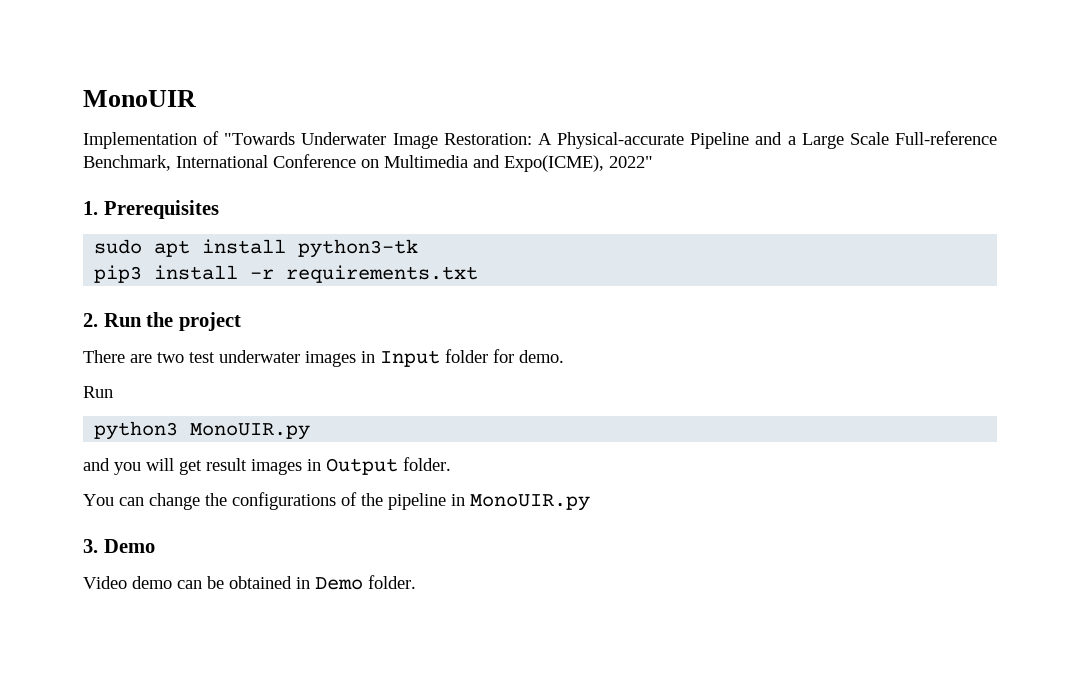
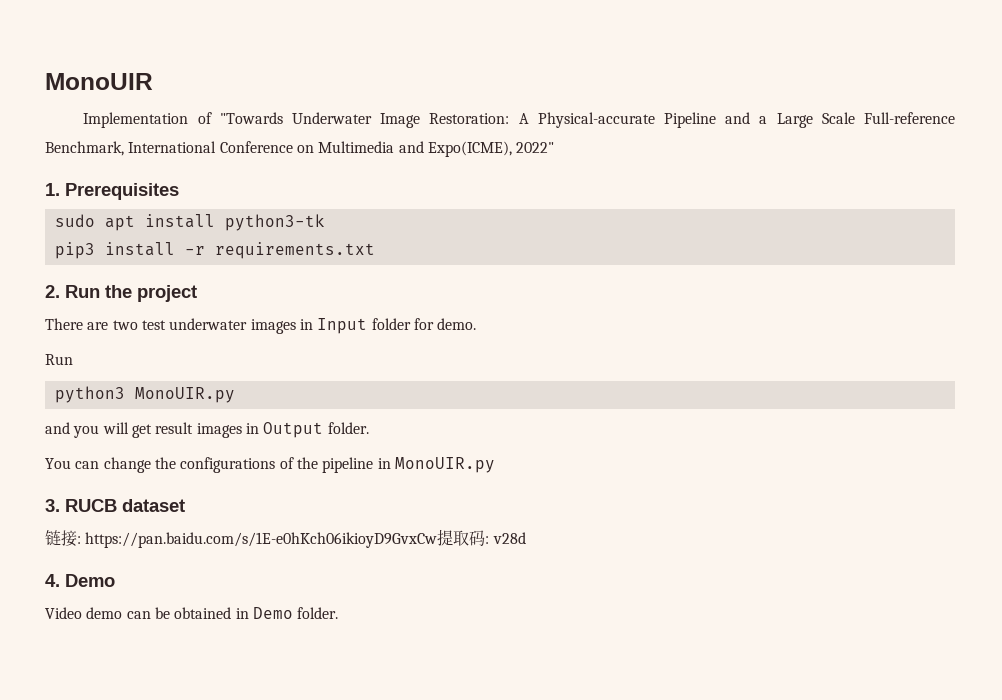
(98, 546) none -> [65,499,185,512] [45,529,526,548] [45,574,60,587] RUCB dataset // 链接: https://pan.baidu.com/s/1E-e0hKch06ikioyD9GvxCw提取码: v28d // 4.

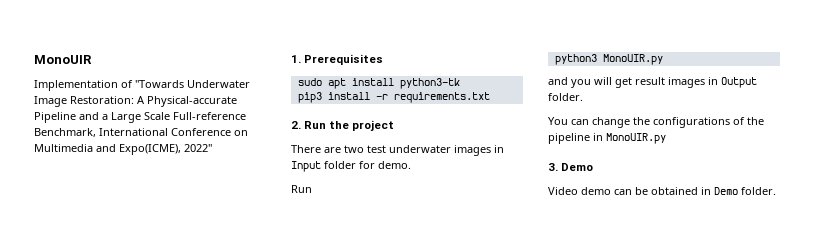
[65,499,185,512] [45,529,526,548] [45,574,60,587] RUCB dataset // 链接: https://pan.baidu.com/s/1E-e0hKch06ikioyD9GvxCw提取码: v28d // 4. -> (558, 167) none

